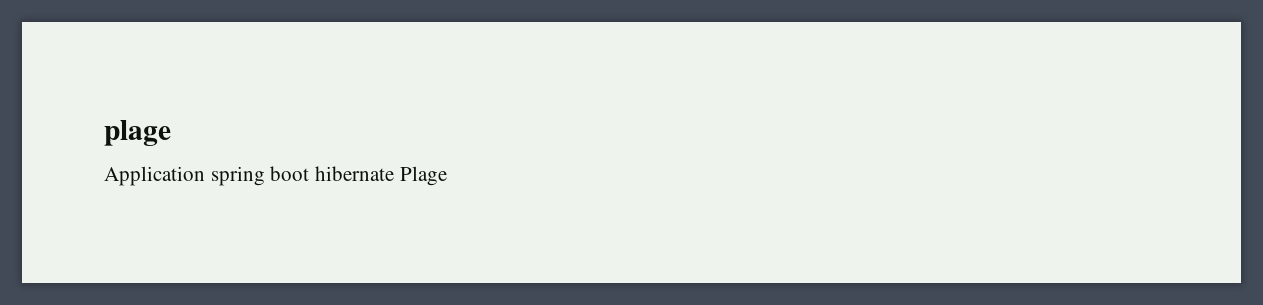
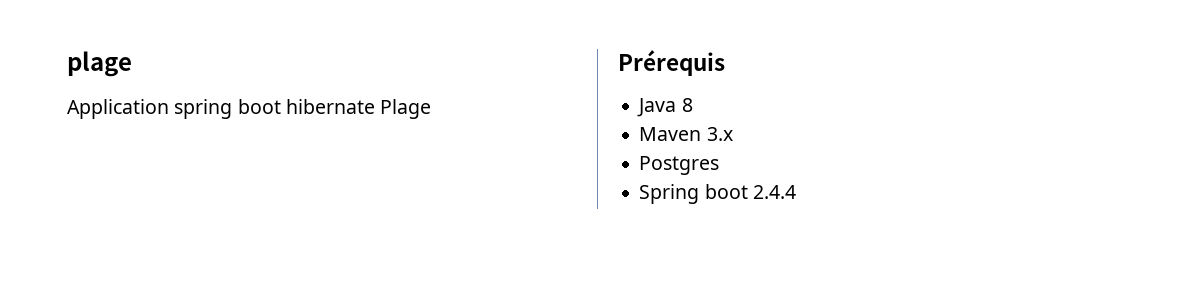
(447, 176) none -> [618,50,725,76] [637,98,693,117] [639,127,733,141] [639,156,720,175] [639,184,796,204] // Prérequis // Java 8 // Maven 3.x // Postgres // Spring boot 2.4.4

